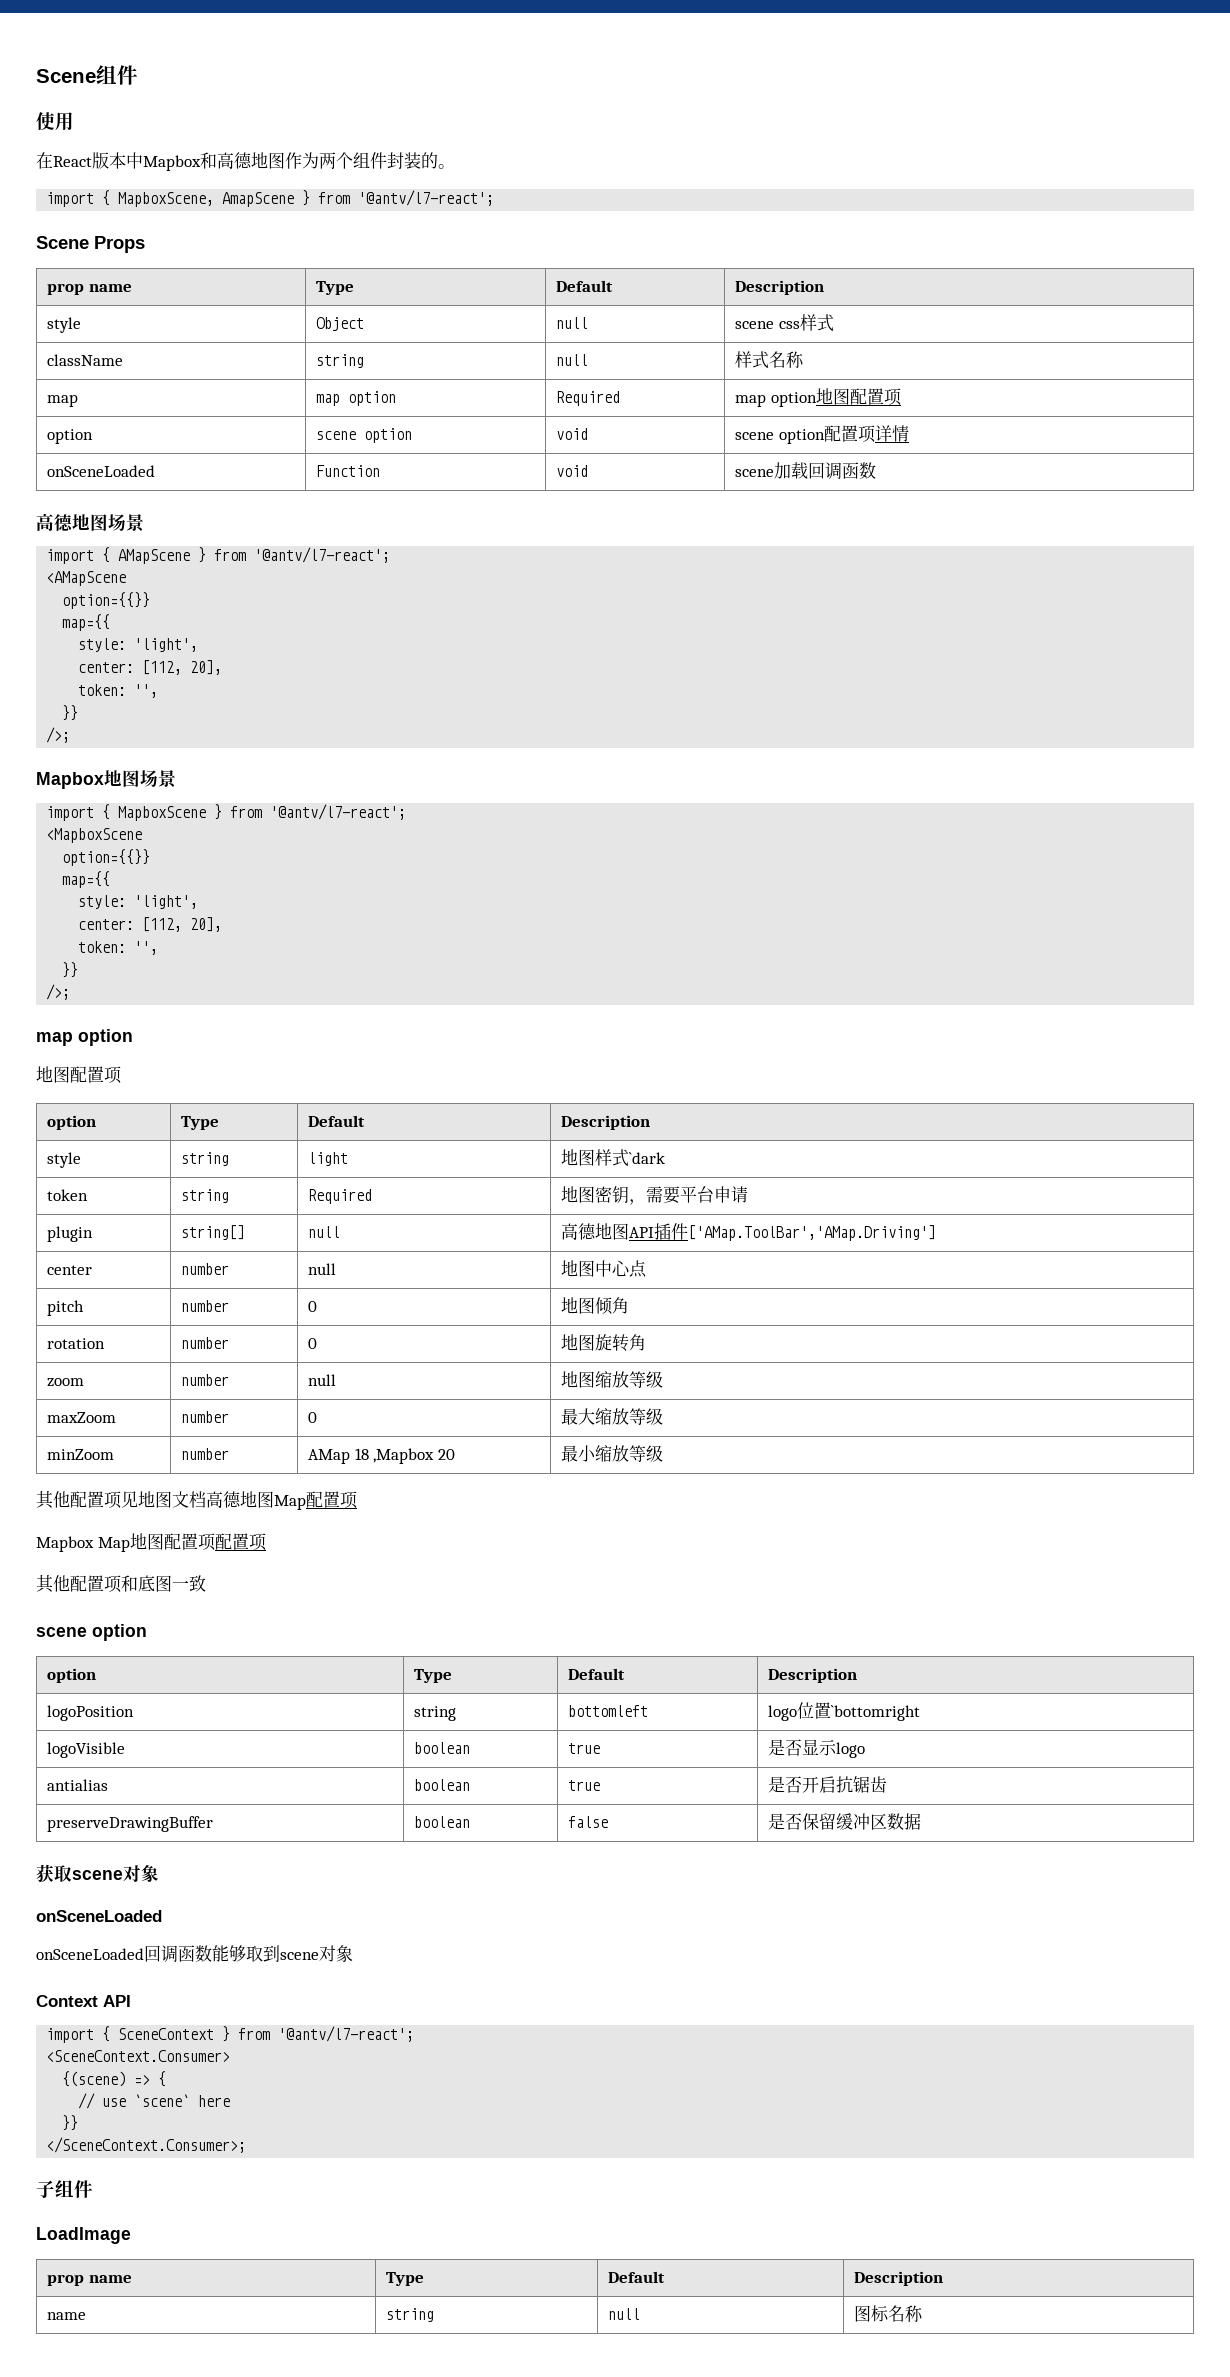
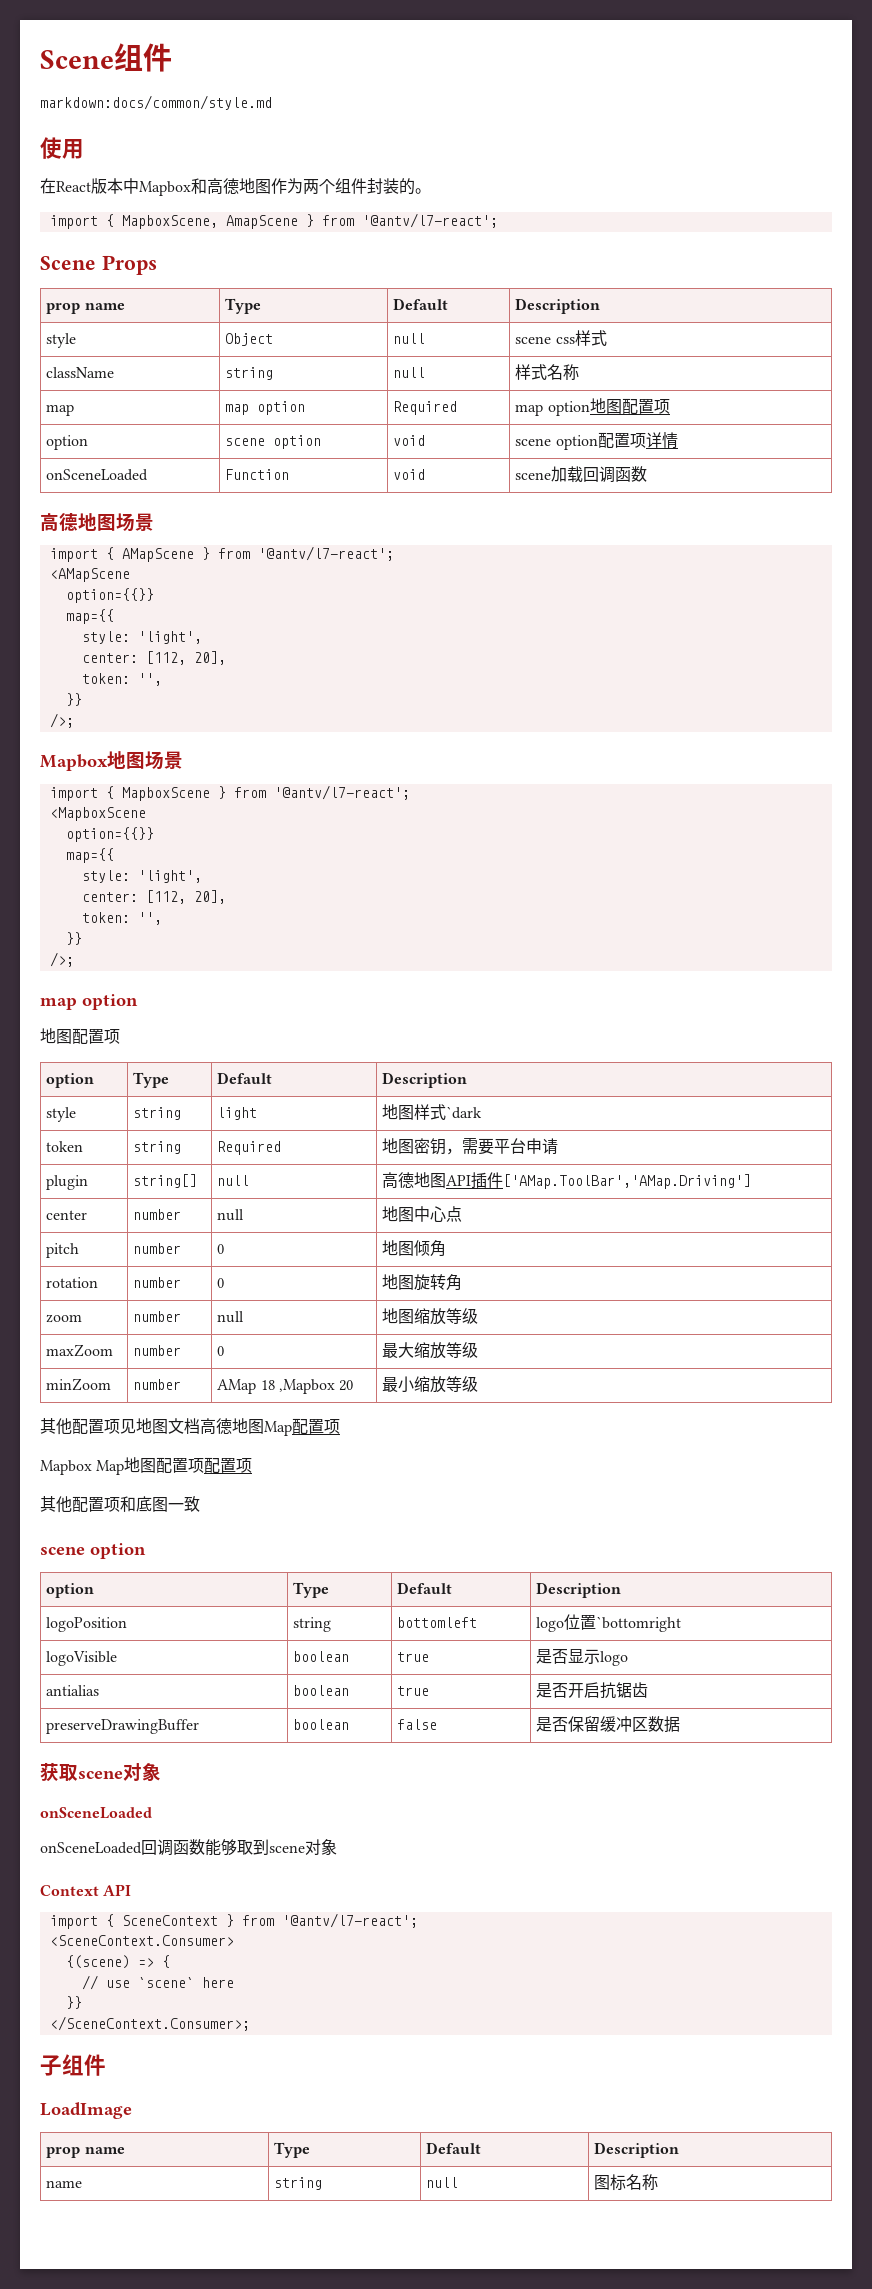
(138, 75) none -> [40,95,272,110] // markdown:docs/common/style.md

